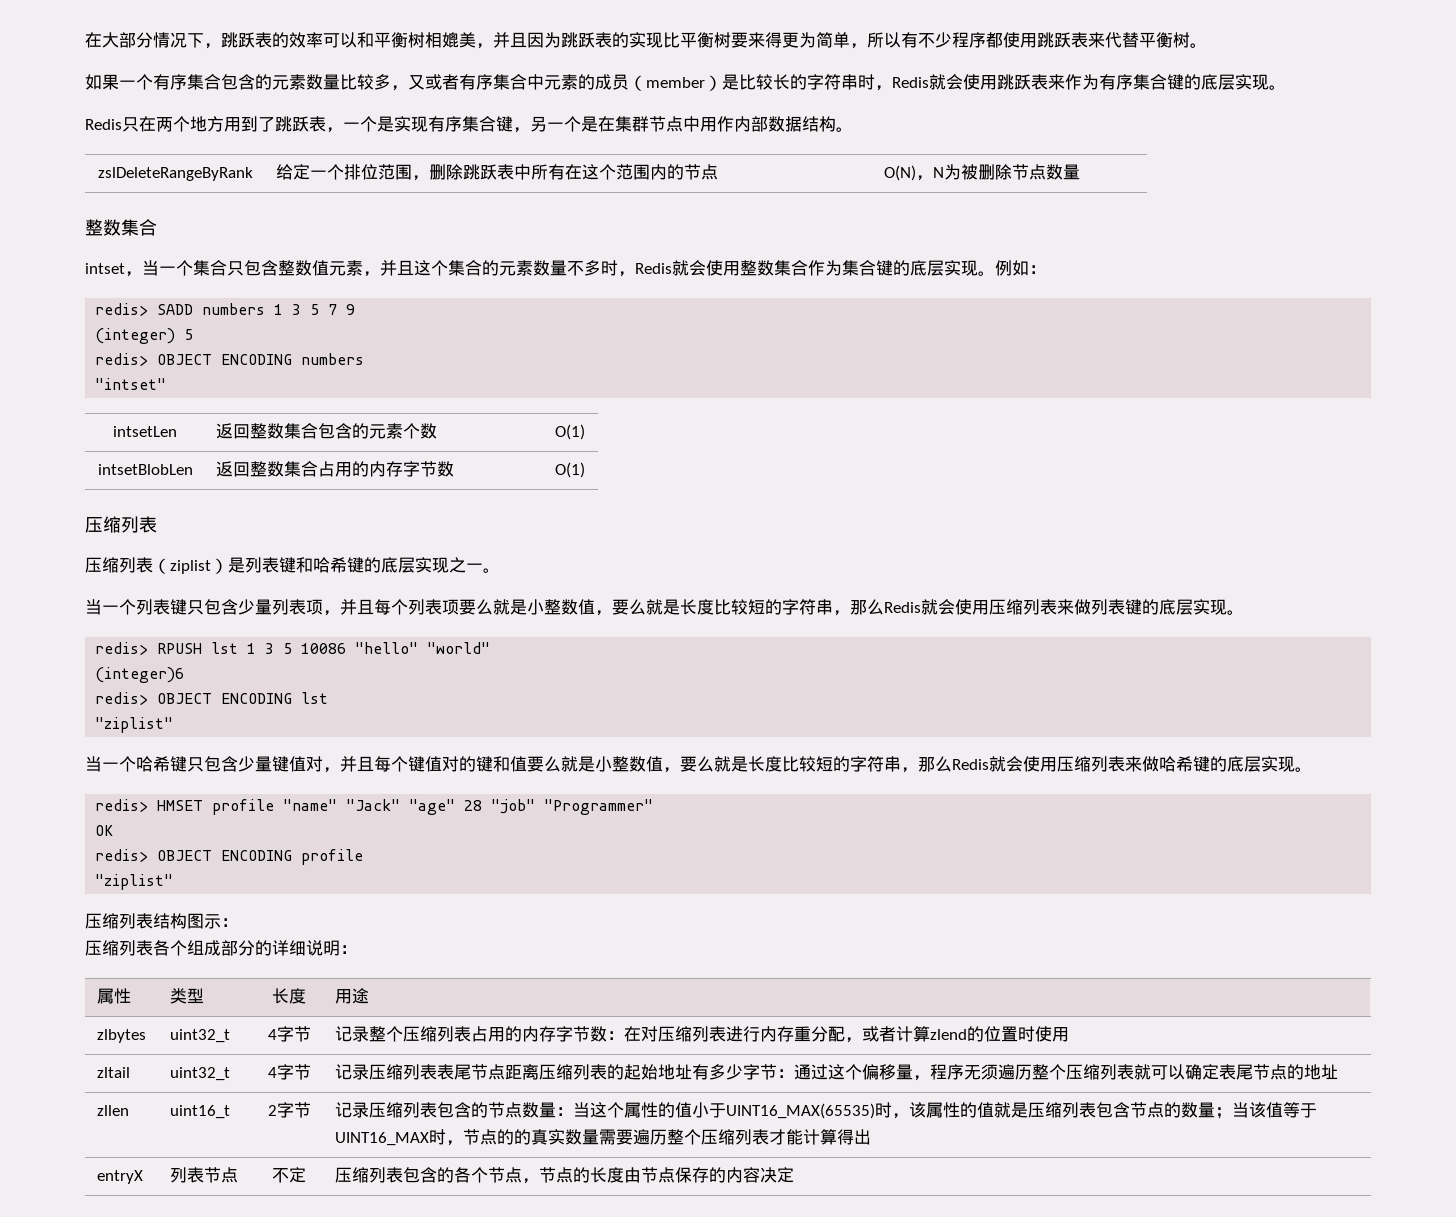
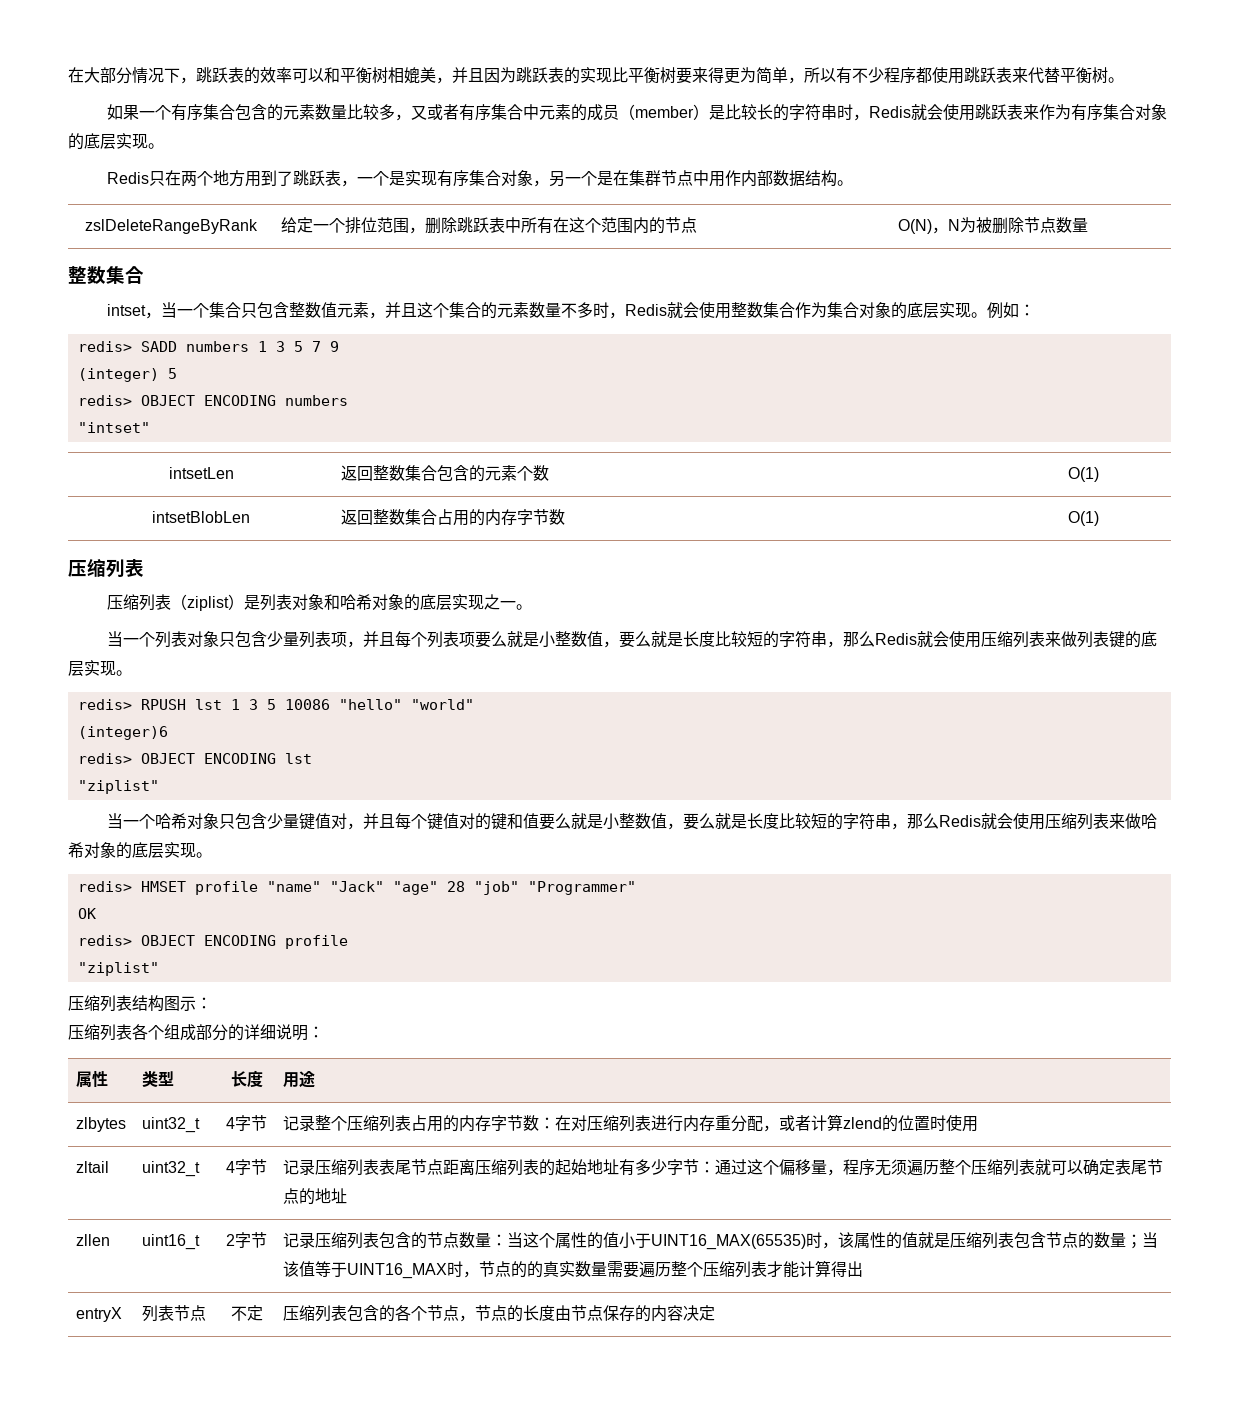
[1167,74,1184,90] 键 -> [1134,104,1167,120] 对象
[496,116,513,132] 键 -> [500,170,533,186] 对象
[876,260,893,276] 键 -> [858,302,891,318] 对象
[279,557,364,573] 键和哈希键 -> [291,594,404,610] 对象和哈希对象
[170,599,187,615] 键 -> [186,631,219,647] 对象
[170,756,187,772] 键 -> [186,813,219,829] 对象
[1193,756,1210,772] 键 -> [84,842,116,858] 对象

